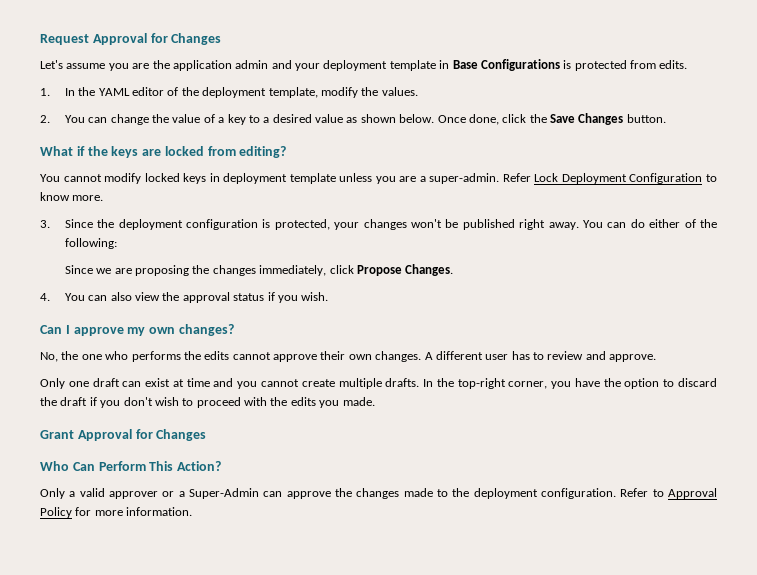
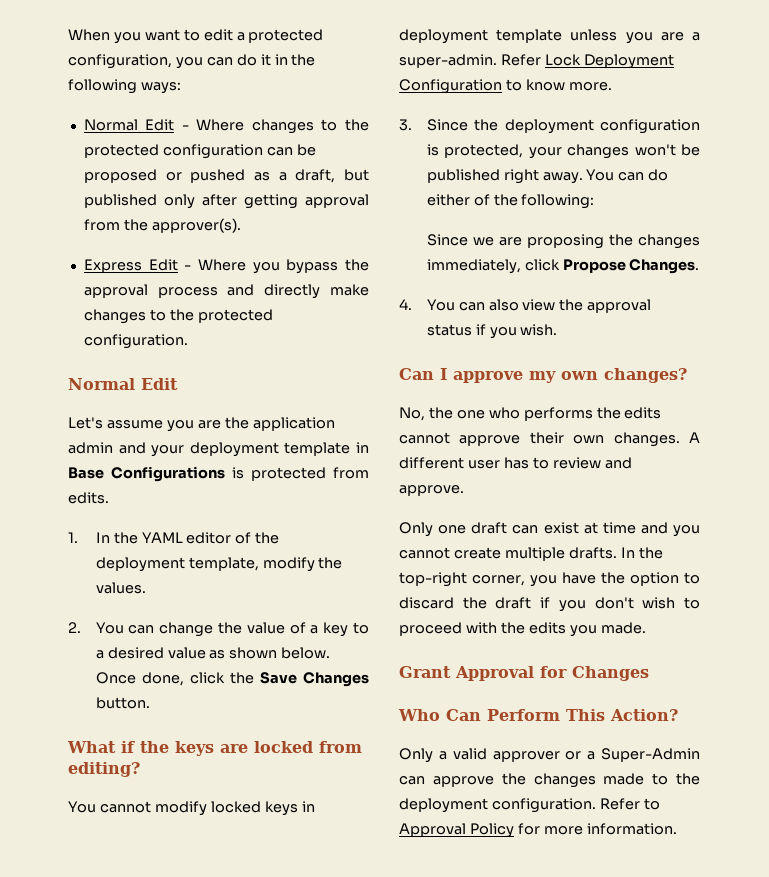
[40,33,222,45] Request Approval for Changes -> [68,29,324,44] [68,54,316,69] [68,79,181,94] [83,119,369,134] [83,144,316,159] [83,169,370,183] [83,194,369,209] [83,218,241,233] [83,259,370,274] [83,284,370,299] [83,309,273,324] [83,334,188,349] [68,378,178,390] When you want to edit a protected configuration, you can do it in the following ways: // Normal Edit - Where changes to the protected configuration can be proposed or pushed as a draft, but published only after getting approval from the approver(s). // Express Edit - Where you bypass the approval process and directly make changes to the protected configuration. // Normal Edit

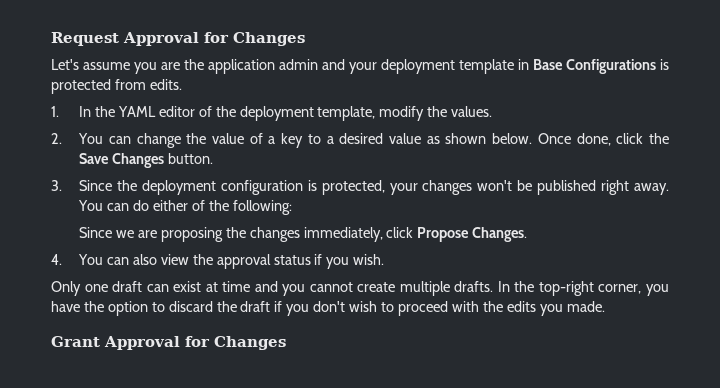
[68,29,324,44] [68,54,316,69] [68,79,181,94] [83,119,369,134] [83,144,316,159] [83,169,370,183] [83,194,369,209] [83,218,241,233] [83,259,370,274] [83,284,370,299] [83,309,273,324] [83,334,188,349] [68,378,178,390] When you want to edit a protected configuration, you can do it in the following ways: // Normal Edit - Where changes to the protected configuration can be proposed or pushed as a draft, but published only after getting approval from the approver(s). // Express Edit - Where you bypass the approval process and directly make changes to the protected configuration. // Normal Edit -> [51,32,305,46] Request Approval for Changes
[67,741,362,756] [68,762,140,777] [68,801,315,816] [399,29,700,44] [399,54,674,69] [399,79,612,94] // What if the keys are locked from editing? // You cannot modify locked keys in deployment template unless you are a super-admin. Refer Lock Deployment Configuration to know more. -> (213, 158) none
[399,368,687,383] [399,407,662,421] [399,432,700,447] [399,457,632,469] [399,485,464,496] // Can I approve my own changes? // No, the one who performs the edits cannot approve their own changes. A different user has to review and approve. -> (385, 259) none
[398,709,678,721] [399,748,700,763] [399,773,700,788] [399,798,660,813] [399,823,677,838] // Who Can Perform This Action? // Only a valid approver or a Super-Admin can approve the changes made to the deployment configuration. Refer to Approval Policy for more information. -> (286, 343) none

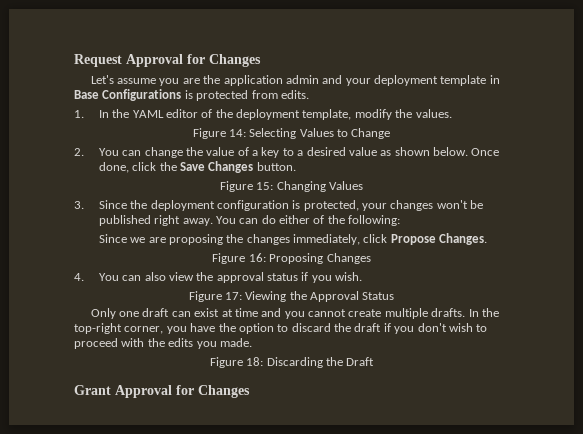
(493, 111) none -> [192,128,391,139] // Figure 14: Selecting Values to Change
(213, 158) none -> [219,181,364,192] // Figure 15: Changing Values
(528, 234) none -> [212,253,371,264] // Figure 16: Proposing Changes
(385, 259) none -> [188,291,395,302] // Figure 17: Viewing the Approval Status
(605, 306) none -> [209,357,375,368] // Figure 18: Discarding the Draft

